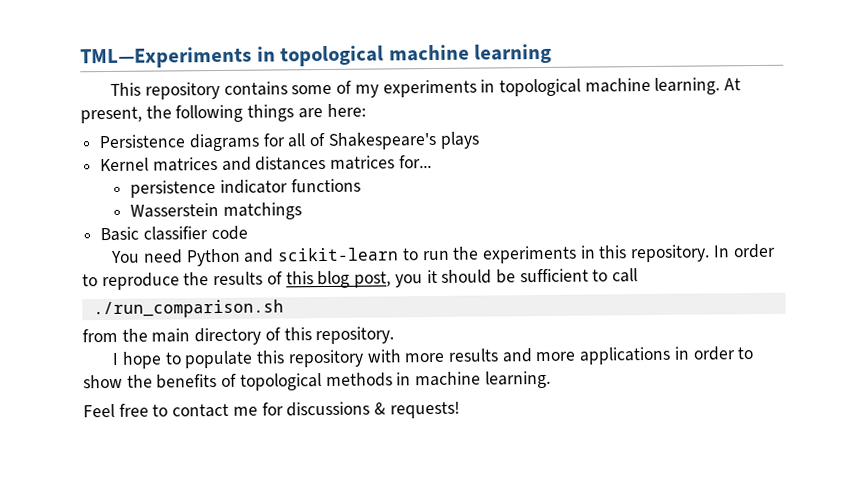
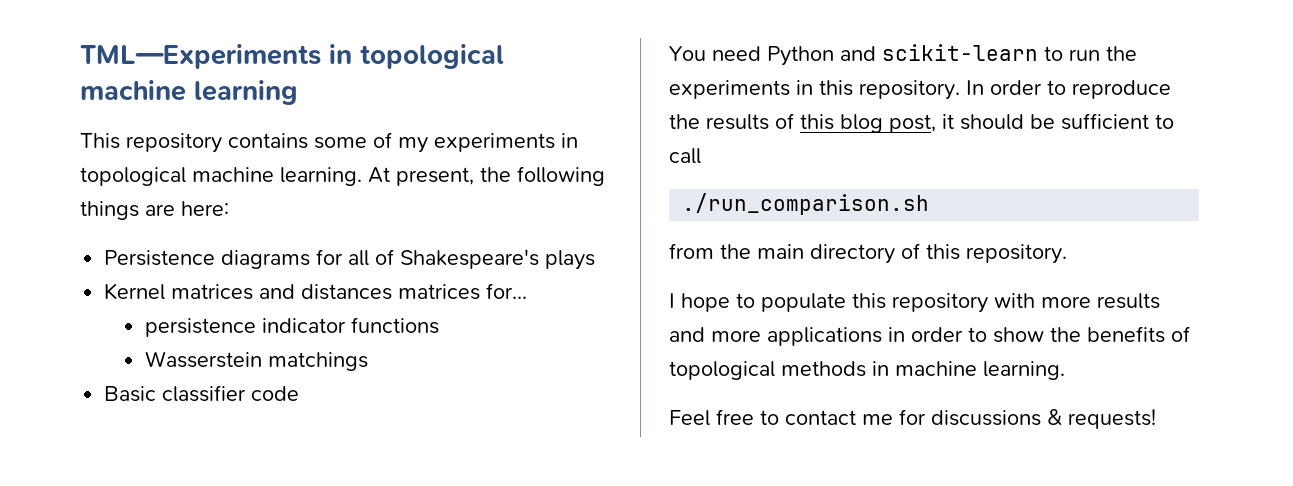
[394,274,423,288] you -> (936, 123) none

